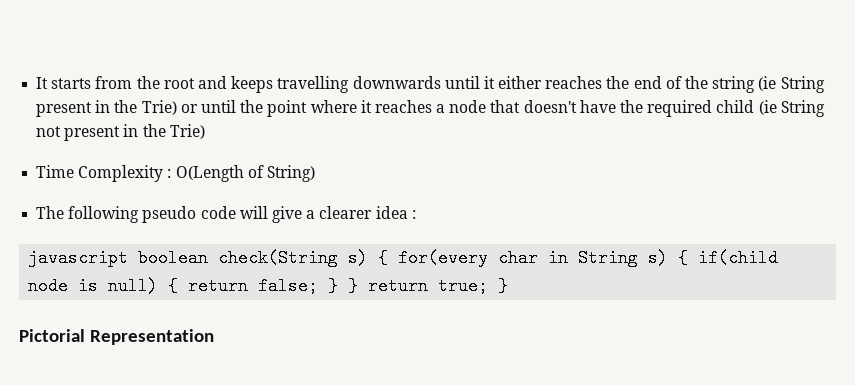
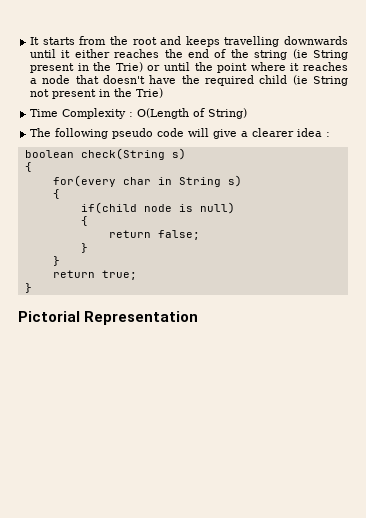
[28,249,129,267] javascript -> (331, 134) none
[378,249,389,267] { -> [24,162,32,172] // { //
[678,249,689,267] { -> [52,189,60,199] // { //
[168,277,179,295] { -> [80,216,88,226] // { //
[328,277,359,295] } } -> [80,243,88,253] [52,256,60,266] // } // } //
(489, 286) none -> (137, 275) //

